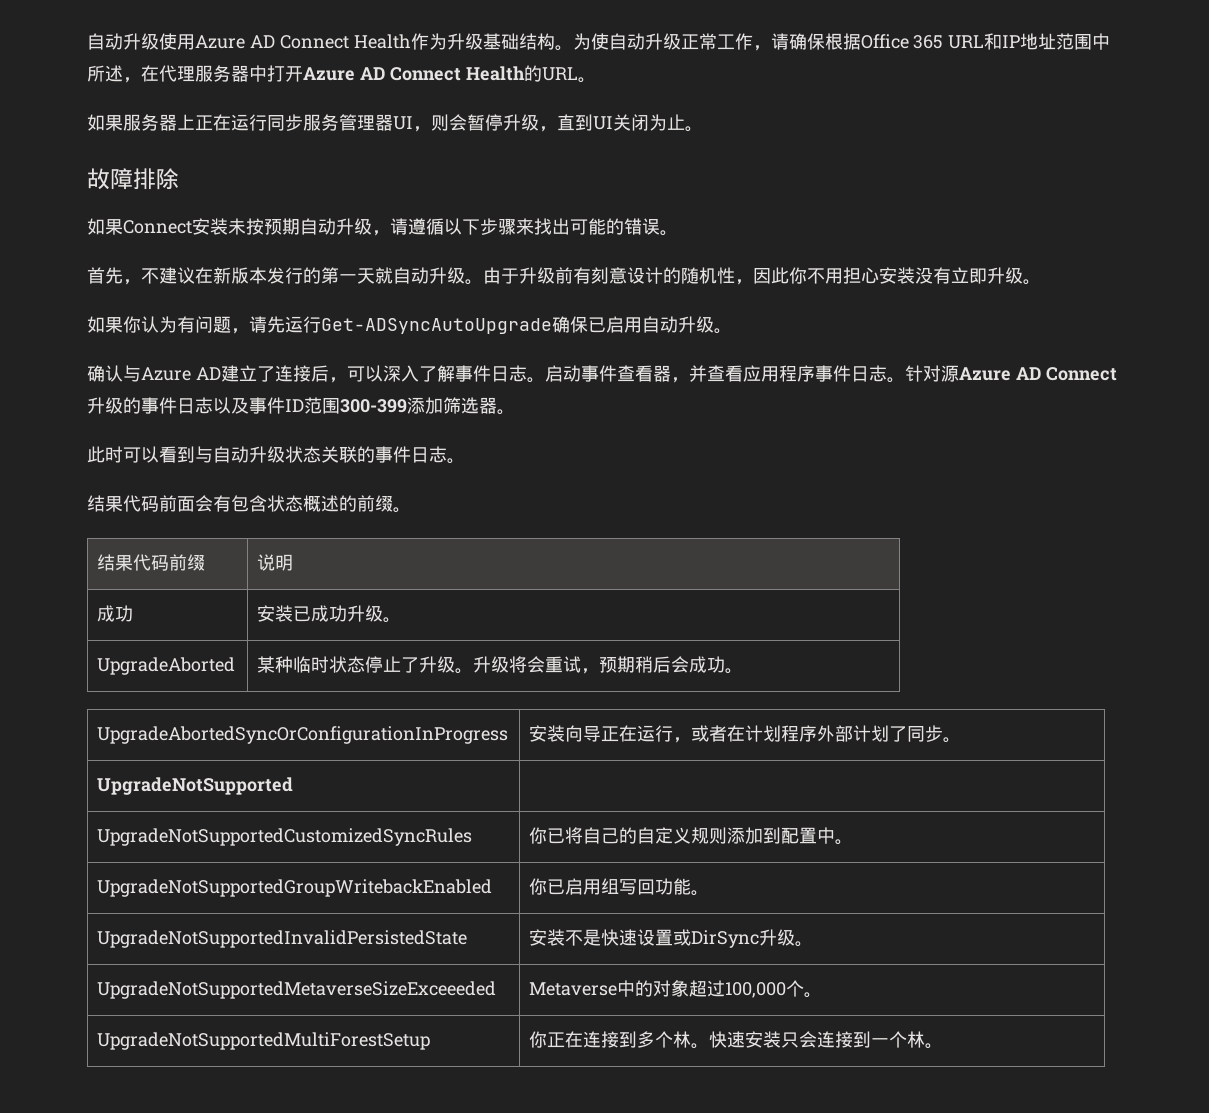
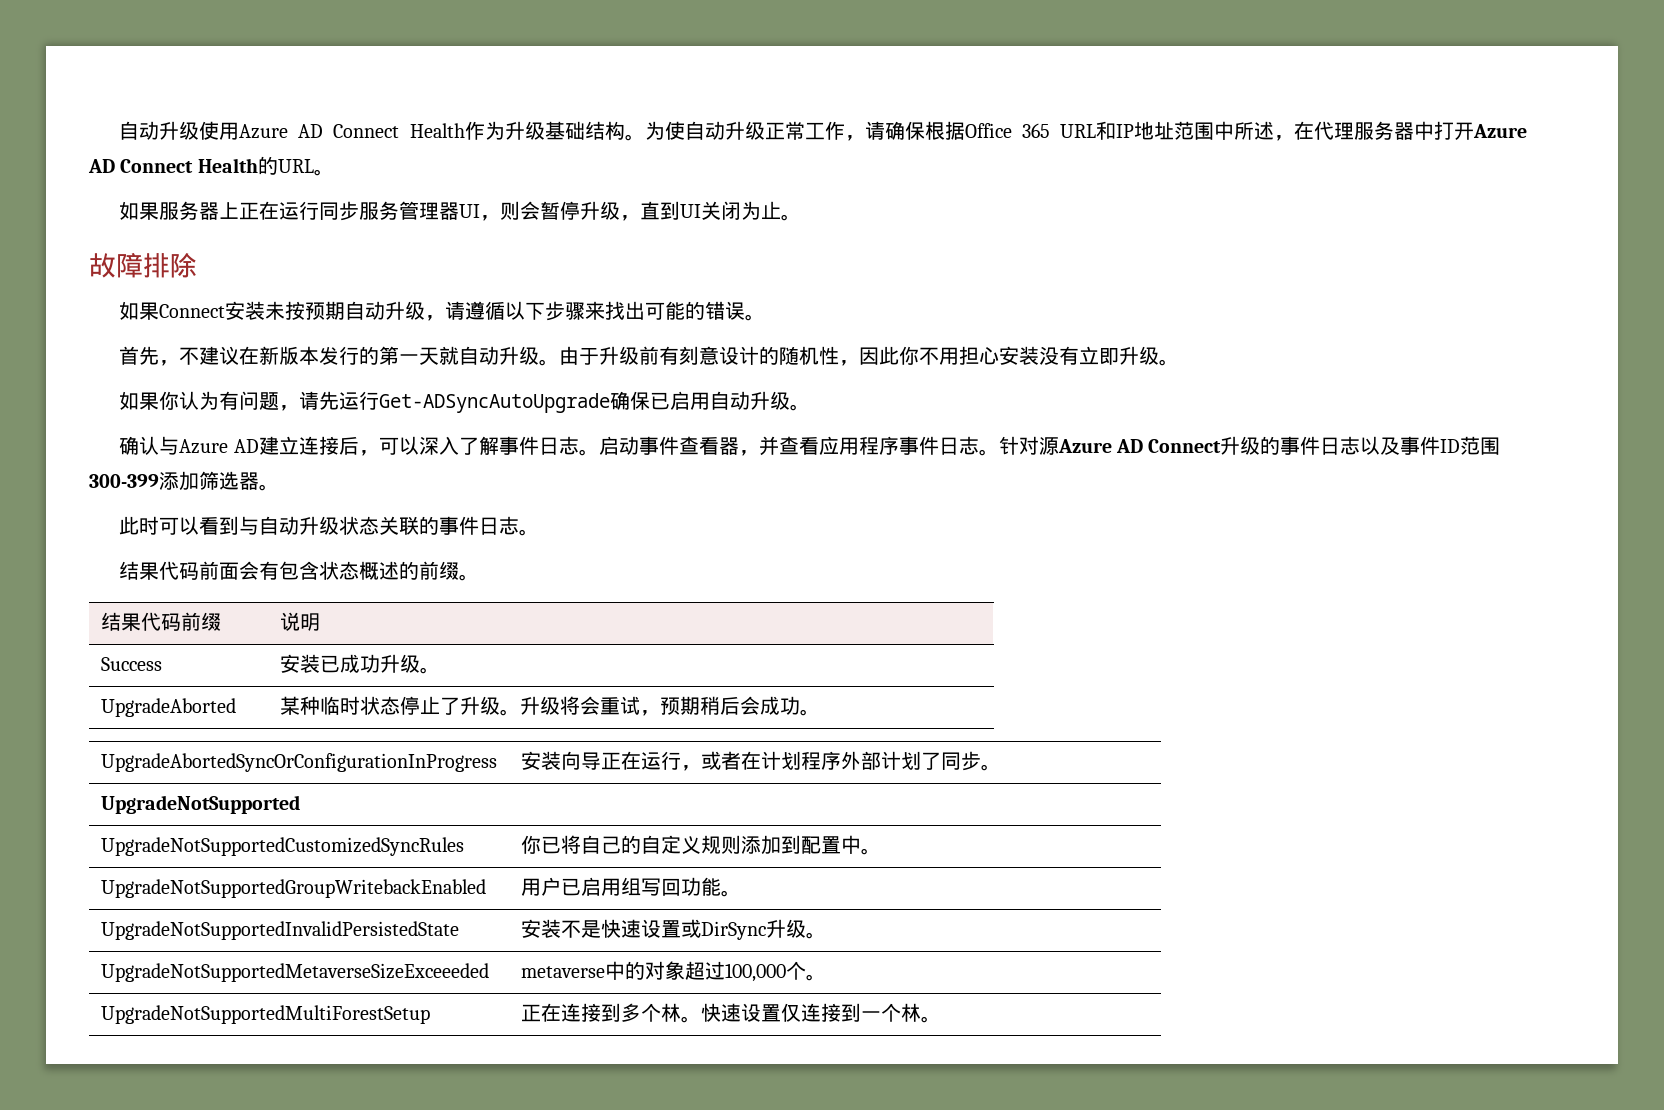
[256,366,275,382] 了 -> (299, 445) none
[97,605,134,622] 成功 -> [100,657,162,671] Success
[529,878,548,895] 你 -> [520,877,561,896] 用户
[529,982,618,996] Metaverse -> [520,966,605,978] metaverse
[529,1031,548,1048] 你 -> (430, 1014) none
[745,1031,818,1048] 安装只会 -> [740,1003,801,1022] 设置仅

